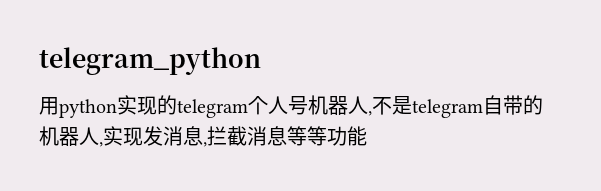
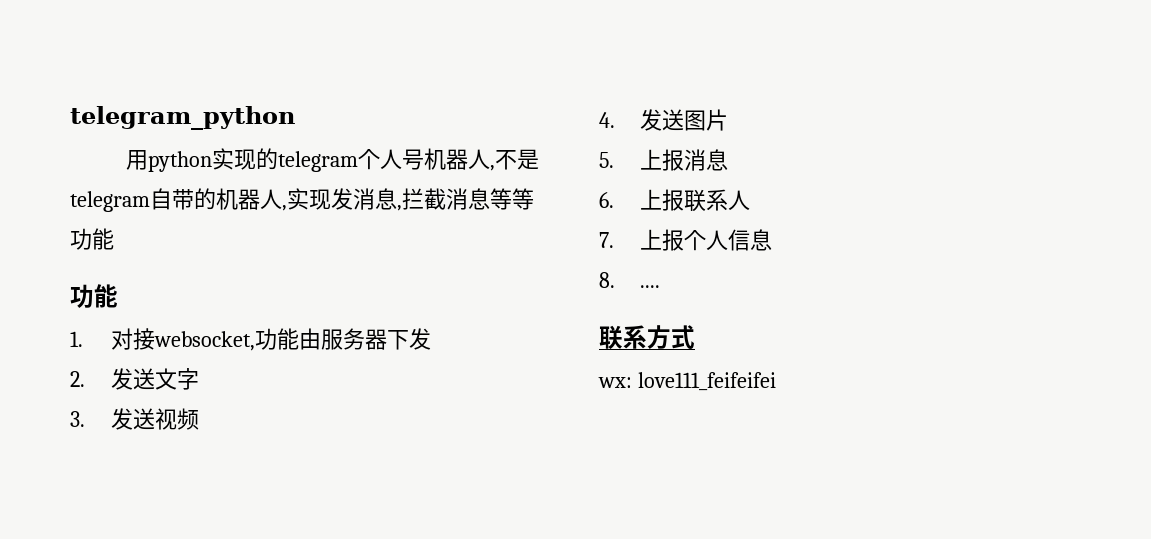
(367, 136) none -> [70,284,118,308] [70,328,431,351] [70,368,199,390] [70,408,199,430] [599,109,728,131] [599,149,728,171] [599,189,750,212] [599,229,772,251] [599,272,660,288] [599,325,695,350] [598,372,776,391] // 功能 // 1.对接websocket,功能由服务器下发 // 2.发送文字 // 3.发送视频 // 4.发送图片 // 5.上报消息 // 6.上报联系人 // 7.上报个人信息 // 8. .... // 联系方式 // wx: love111_feifeifei

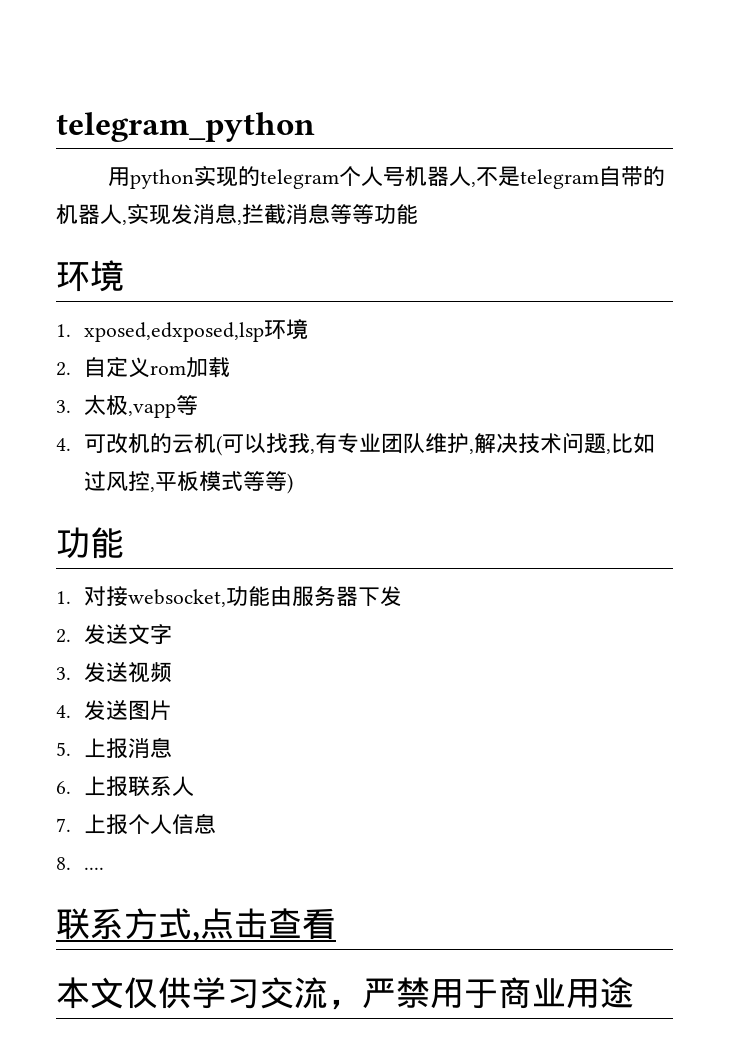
(114, 239) none -> [56,260,124,292] [56,319,308,342] [56,357,230,378] [56,395,198,418] [56,432,655,456] [83,471,293,494] // 环境 // 1. xposed,edxposed,lsp环境 // 2.自定义rom加载 // 3.太极,vapp等 // 4.可改机的云机(可以找我,有专业团队维护,解决技术问题,比如过风控,平板模式等等)
[598,372,776,391] // wx: love111_feifeifei -> [192,908,336,942] [56,977,634,1010] ,点击查看 // 本文仅供学习交流，严禁用于商业用途

